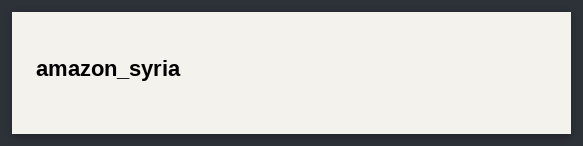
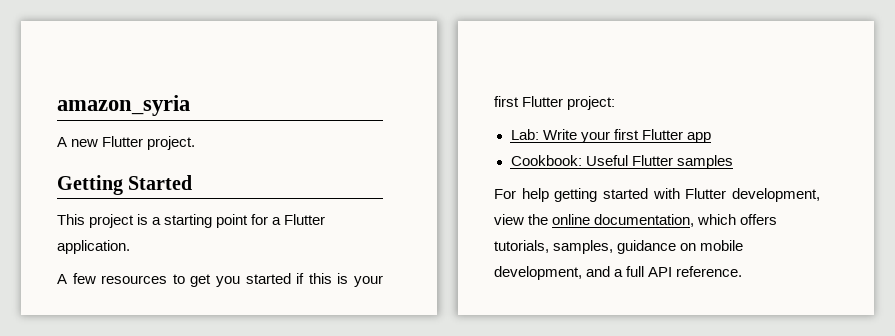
(181, 70) none -> [57,136,196,150] [57,175,193,195] [57,214,326,228] [57,240,130,254] [57,273,383,287] [494,96,616,110] [510,129,711,143] [510,155,733,169] [494,188,820,202] [494,214,778,227] [494,240,744,254] [494,266,743,280] // A new Flutter project. // Getting Started // This project is a starting point for a Flutter application. // A few resources to get you started if this is your first Flutter project: // Lab: Write your first Flutter app // Cookbook: Useful Flutter samples // For help getting started with Flutter development, view the online documentation, which offers tutorials, samples, guidance on mobile development, and a full API reference.

